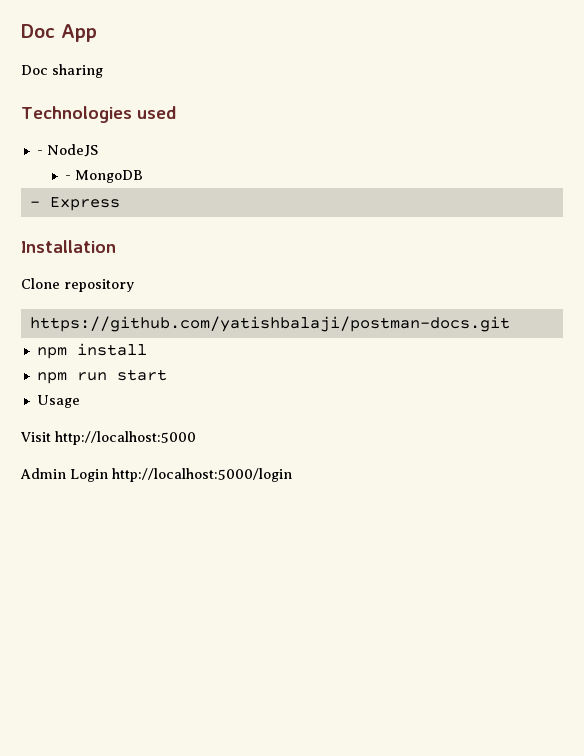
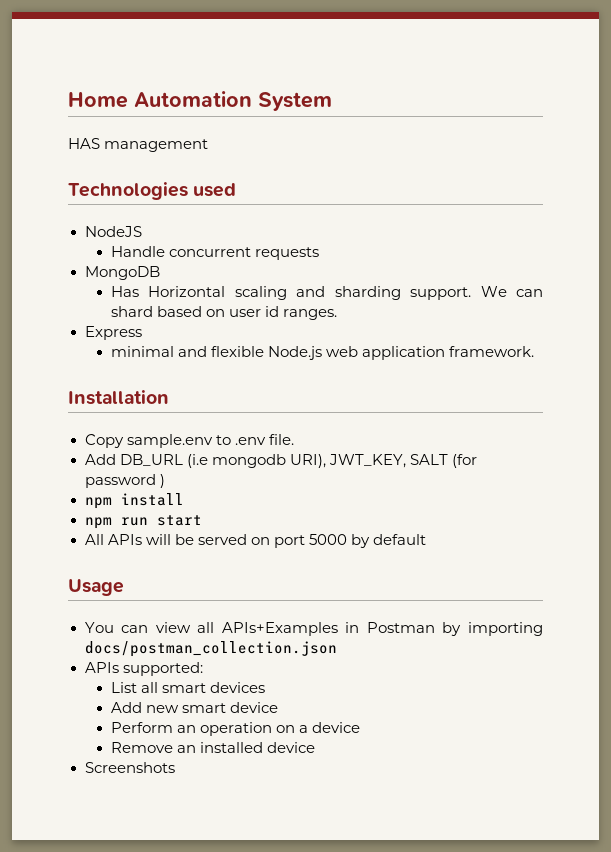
[21,24,97,42] [21,64,103,78] Doc App // Doc sharing -> [68,91,332,111] [68,138,209,152] Home Automation System // HAS management
[36,150,43,155] - -> (237, 190) none
[65,170,144,183] [29,197,120,211] [21,240,116,253] [21,278,134,292] [29,316,510,332] - MongoDB // - Express // Installation // Clone repository // https://github.com/yatishbalaji/postman-docs.git -> [110,246,319,260] [84,266,160,280] [110,286,543,300] [110,306,337,320] [84,326,142,340] [110,346,534,360] [68,390,169,405] [84,434,294,448] [84,454,477,468] [84,474,165,488] Handle concurrent requests // MongoDB // Has Horizontal scaling and sharding support. We can shard based on user id ranges. // Express // minimal and flexible Node.js web application framework. // Installation // Copy sample.env to .env file. // Add DB_URL (i.e mongodb URI), JWT_KEY, SALT (for password )
[36,395,80,408] [20,431,196,445] [20,468,292,482] Usage // Visit http://localhost:5000 // Admin Login http://localhost:5000/login -> [84,534,426,548] [68,579,124,596] [84,622,543,636] [84,641,337,657] [84,662,203,676] [110,682,265,693] [110,702,278,713] [110,722,360,736] [110,742,315,753] [84,762,175,773] All APIs will be served on port 5000 by default // Usage // You can view all APIs+Examples in Postman by importing docs/postman_collection.json // APIs supported: // List all smart devices // Add new smart device // Perform an operation on a device // Remove an installed device // Screenshots

